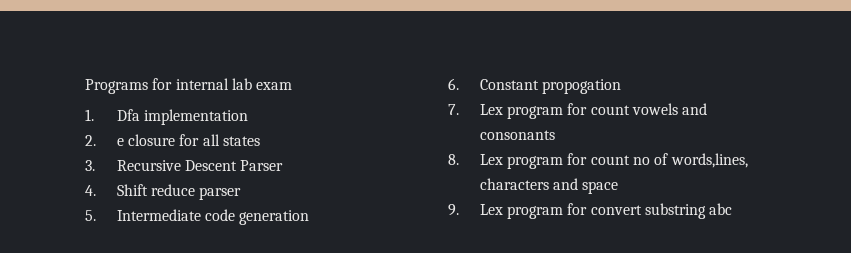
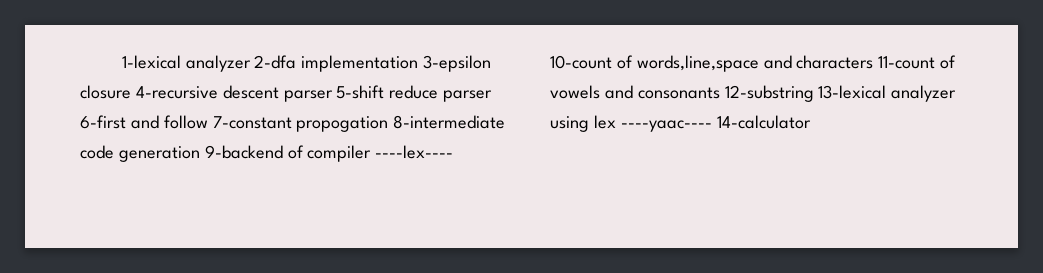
[85,78,293,94] [85,109,248,125] [85,134,260,146] [85,160,284,171] [85,184,242,200] [85,209,310,225] [448,78,621,94] [448,103,708,119] [479,130,555,140] [448,153,748,169] [479,178,619,194] [448,203,733,219] Programs for internal lab exam // 1. Dfa implementation // 2. e closure for all states // 3. Recursive Descent Parser // 4. Shift reduce parser // 5. Intermediate code generation // 6. Constant propogation // 7. Lex program for count vowels and consonants // 8. Lex program for count no of words,lines, characters and space // 9. Lex program for convert substring abc -> [121,55,492,72] [80,85,493,102] [80,115,506,132] [80,145,454,162] [550,55,957,72] [550,85,957,102] [550,115,811,132] 1-lexical analyzer 2-dfa implementation 3-epsilon closure 4-recursive descent parser 5-shift reduce parser 6-first and follow 7-constant propogation 8-intermediate code generation 9-backend of compiler ----lex---- 10-count of words,line,space and characters 11-count of vowels and consonants 12-substring 13-lexical analyzer using lex ----yaac---- 14-calculator

